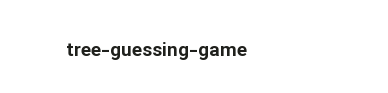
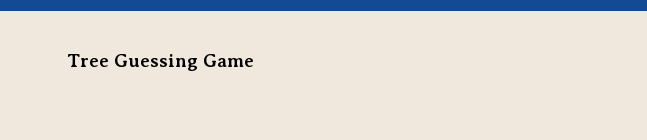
[66,42,247,60] tree-guessing-game -> [67,54,254,71] Tree Guessing Game

